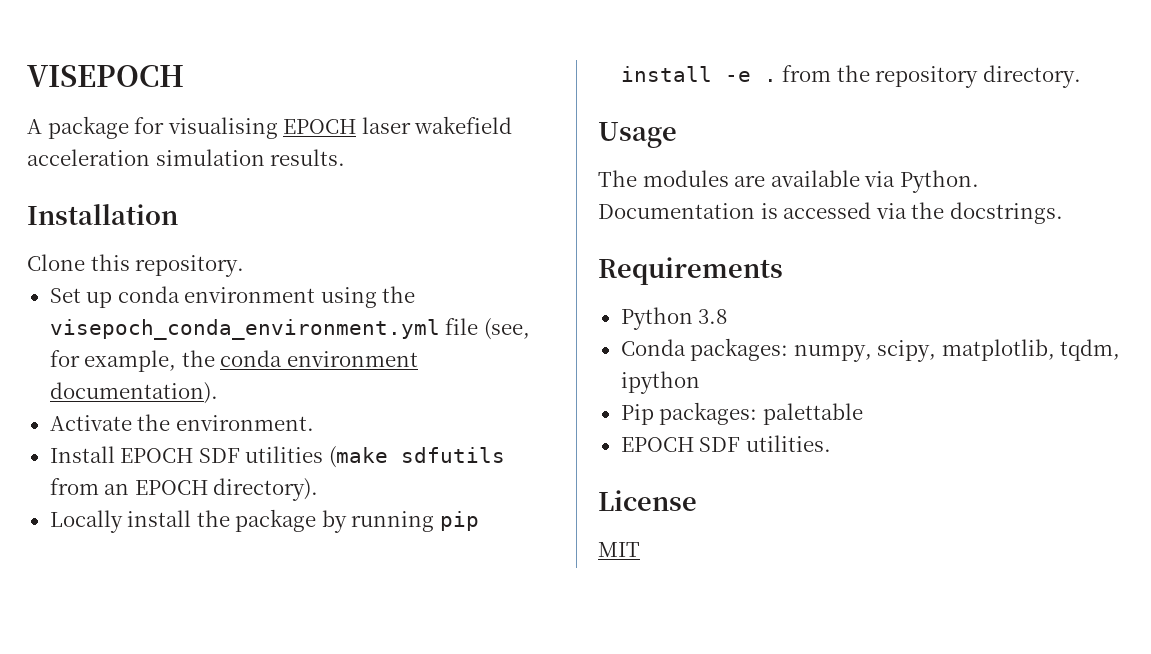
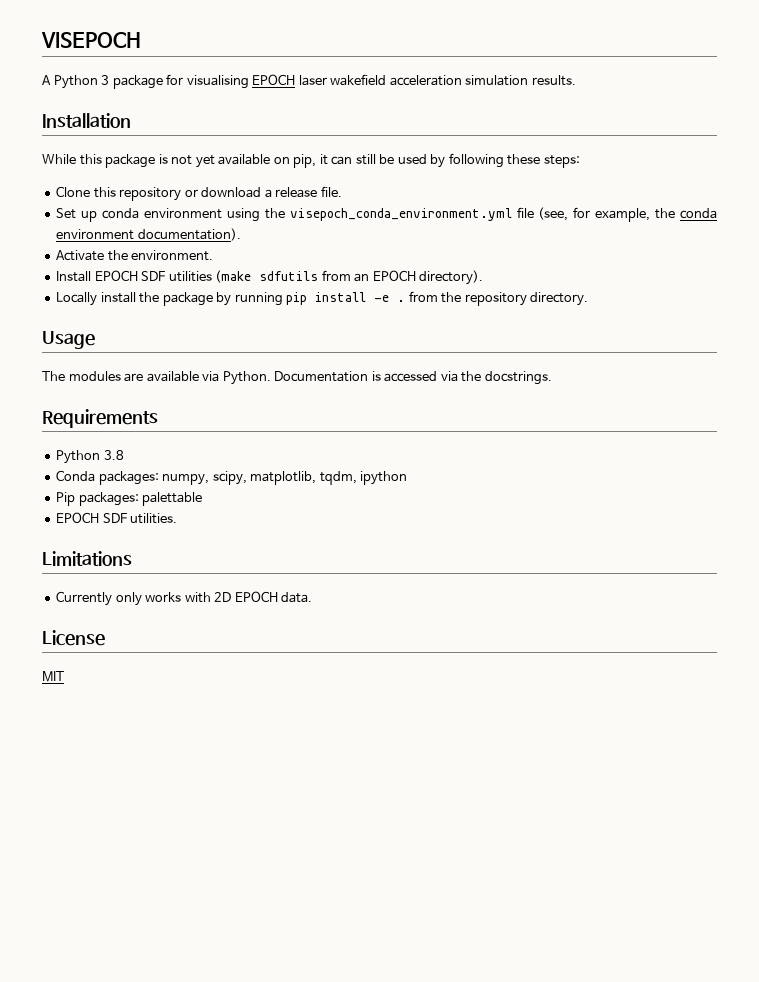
(42, 126) none -> [53,75,110,89] Python 3
[27,254,245,277] Clone this repository. -> [42,153,580,168] [56,186,342,201] While this package is not yet available on pip, it can still be used by following these steps: // Clone this repository or download a release file.
(831, 443) none -> [42,551,132,566] [56,591,313,606] // Limitations // Currently only works with 2D EPOCH data.

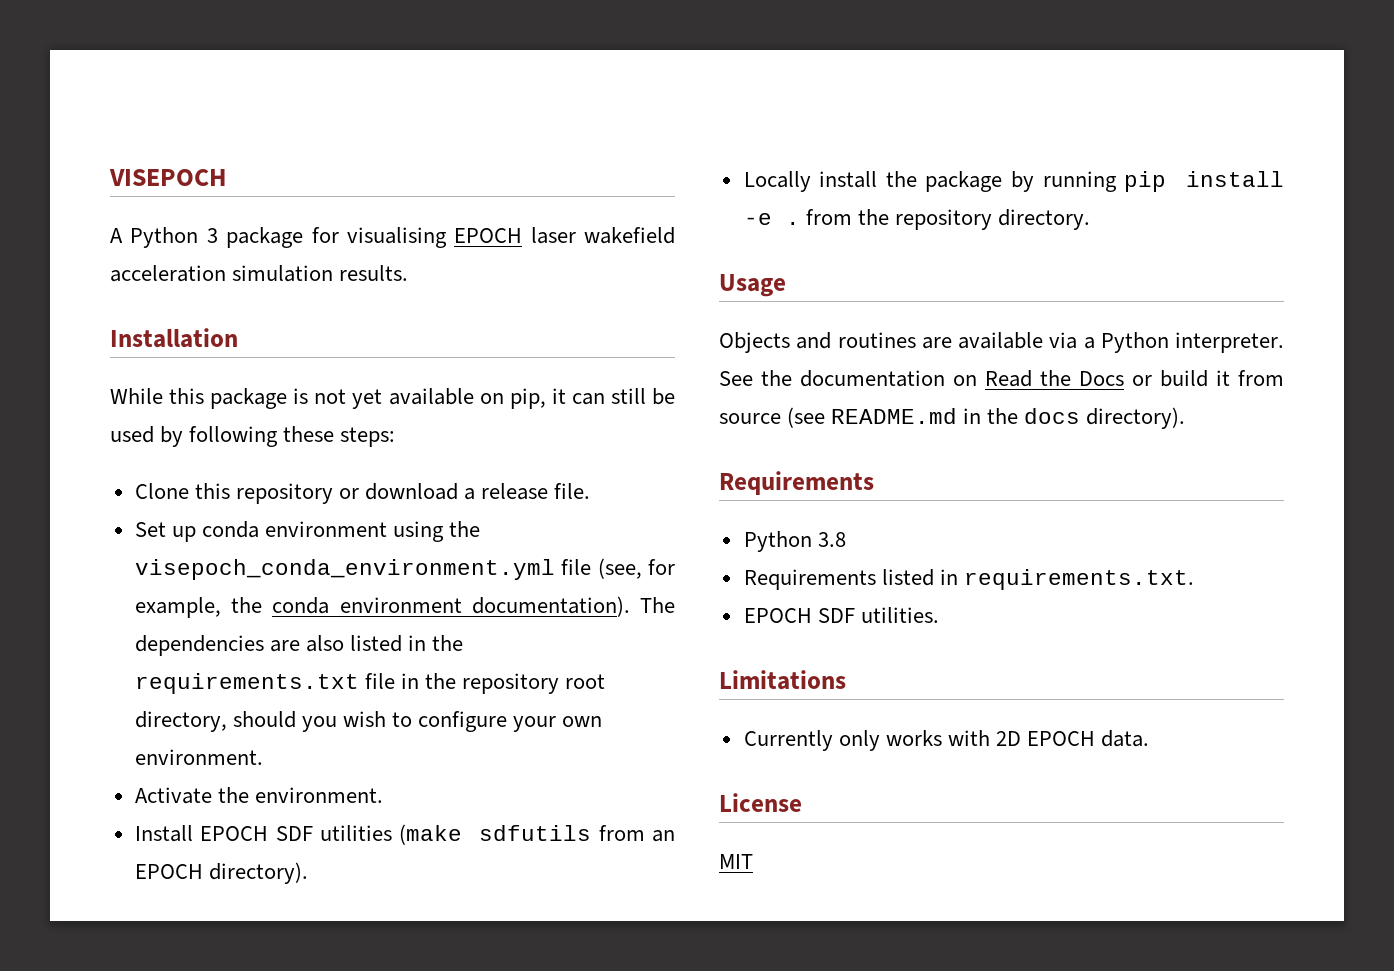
(241, 234) none -> [640,597,675,613] [134,635,464,656] [134,673,606,694] [134,711,603,732] [134,749,263,765] The dependencies are also listed in the requirements.txt file in the repository root directory, should you wish to configure your own environment.
[42,371,552,385] [42,409,158,428] [56,450,124,464] [56,470,408,485] [56,492,203,506] The modules are available via Python. Documentation is accessed via the docstrings. // Requirements // Python 3.8 // Conda packages: numpy, scipy, matplotlib, tqdm, ipython // Pip packages: palettable -> [719,332,1284,353] [719,370,1284,387] [719,407,1186,429] [719,471,874,495] [743,531,846,552] [743,569,1194,590] Objects and routines are available via a Python interpreter. See the documentation on Read the Docs or build it from source (see README.md in the docs directory). // Requirements // Python 3.8 // Requirements listed in requirements.txt.

